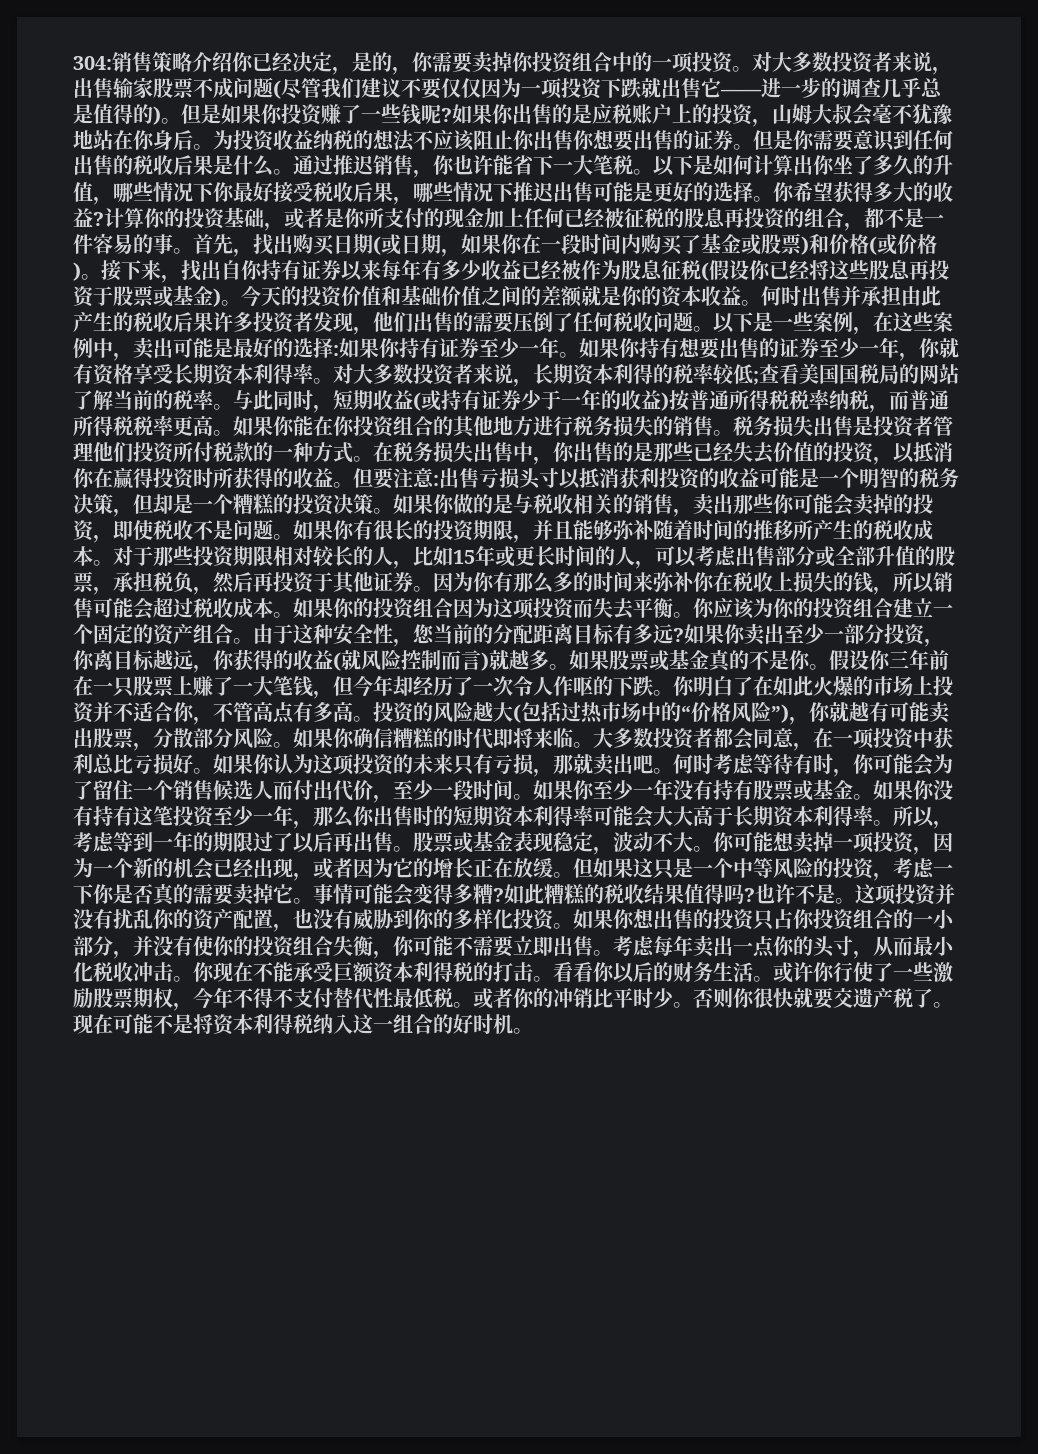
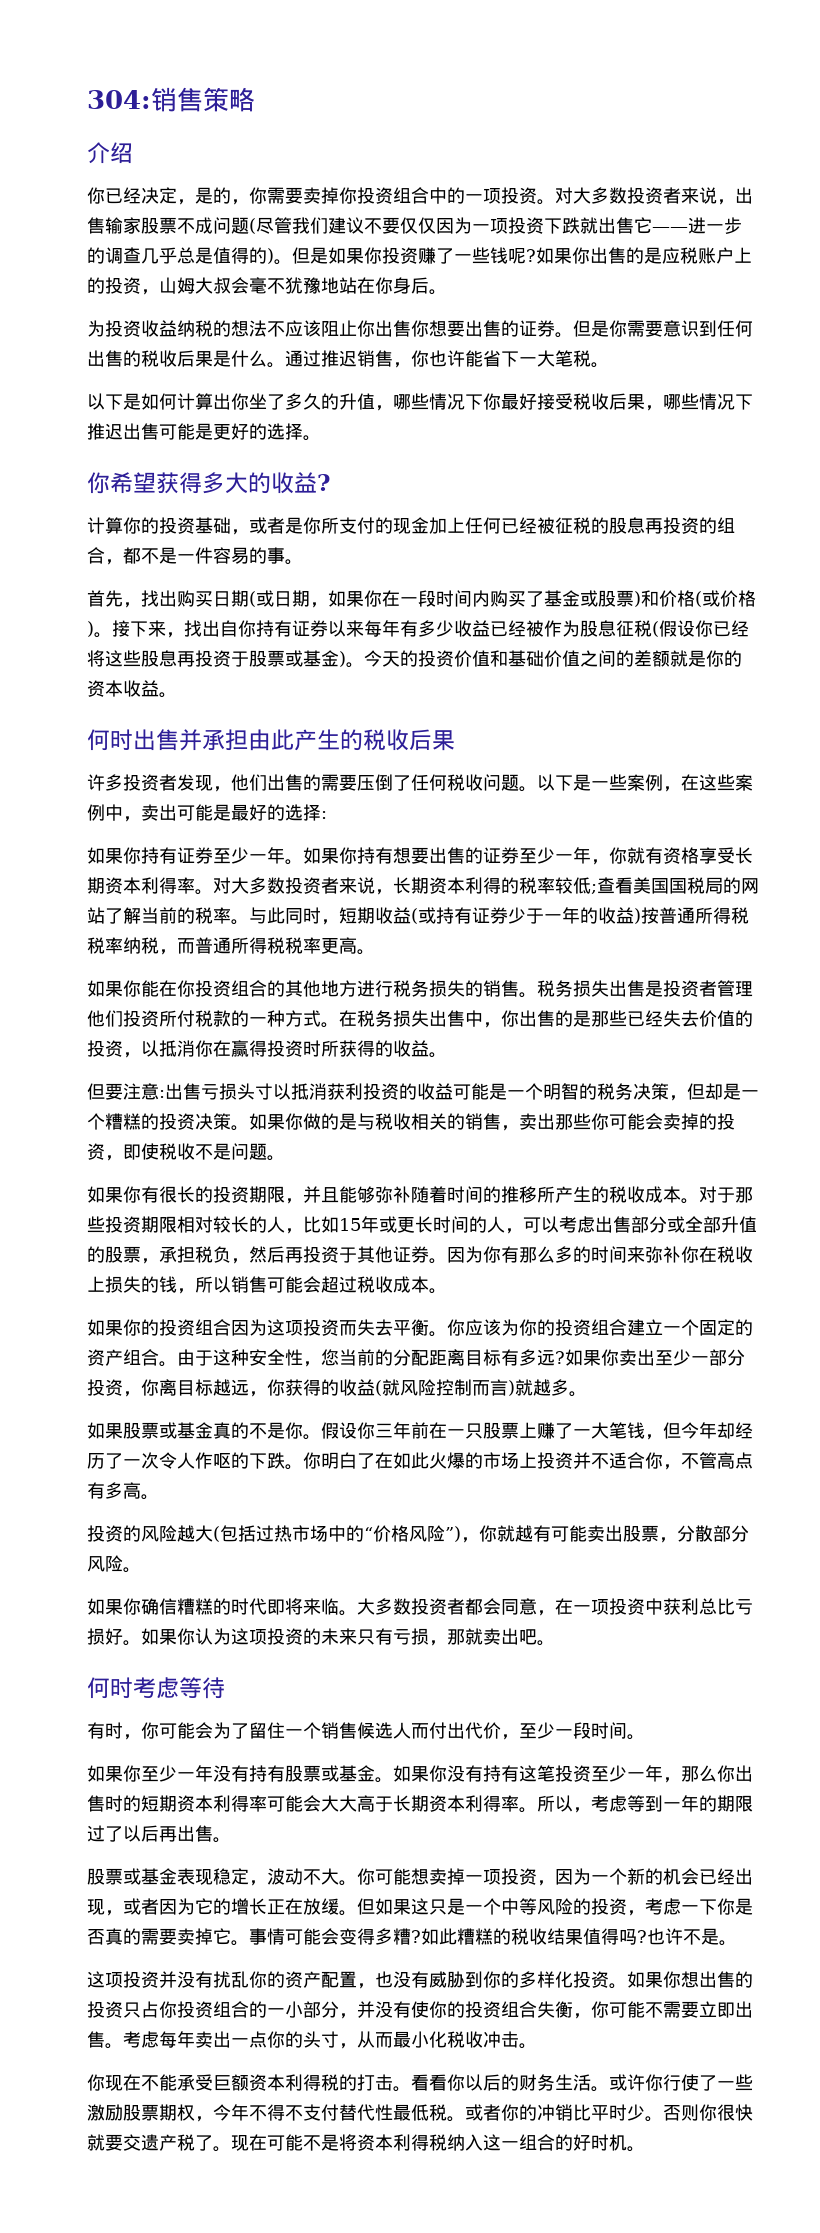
(192, 62) none -> (255, 99) //
(232, 62) none -> (133, 153) //
(213, 147) none -> (447, 292) //
(653, 172) none -> (609, 365) //
(773, 199) none -> (321, 438) //
(104, 219) none -> (330, 482) //
(193, 251) none -> (303, 562) //
(761, 303) none -> (177, 695) //
(213, 322) none -> (455, 740) //
(339, 350) none -> (327, 815) //
(233, 433) none -> (375, 952) //
(353, 485) none -> (447, 1055) //
(293, 537) none -> (285, 1158) //
(293, 615) none -> (447, 1291) //
(569, 667) none -> (587, 1394) //
(373, 719) none -> (159, 1497) //
(293, 745) none -> (141, 1570) //
(673, 771) none -> (555, 1643) //
(793, 764) none -> (225, 1688) //
(533, 797) none -> (645, 1737) //
(413, 849) none -> (231, 1840) //
(855, 901) none -> (737, 1943) //
(193, 979) none -> (537, 2046) //

